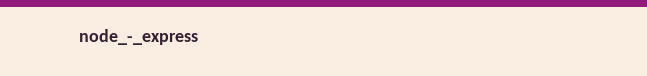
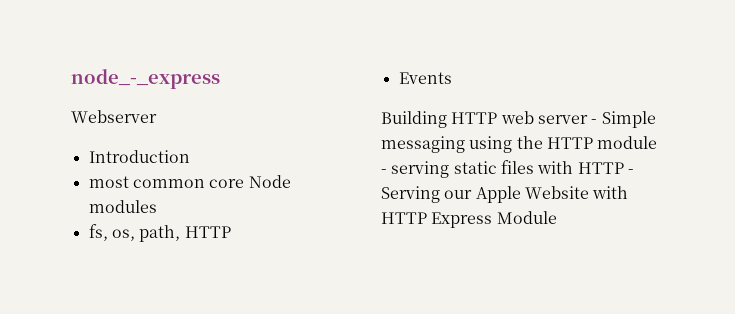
(198, 37) none -> [71,110,157,123] [88,150,190,163] [88,175,291,188] [88,200,157,213] [88,224,231,242] [398,72,452,84] [381,111,656,128] [381,136,658,153] [381,160,634,178] [381,186,629,203] [381,211,557,228] // Webserver // Introduction // most common core Node modules // fs, os, path, HTTP // Events // Building HTTP web server - Simple messaging using the HTTP module - serving static files with HTTP - Serving our Apple Website with HTTP Express Module

